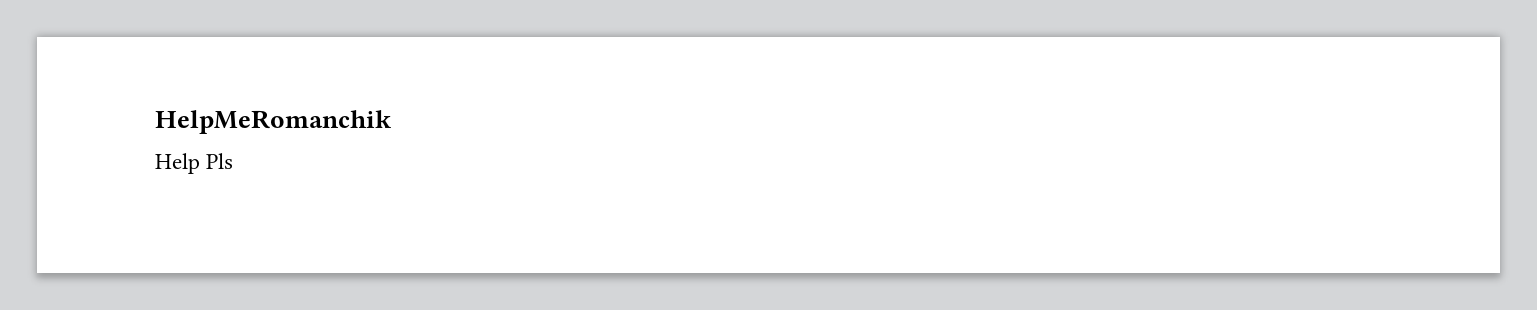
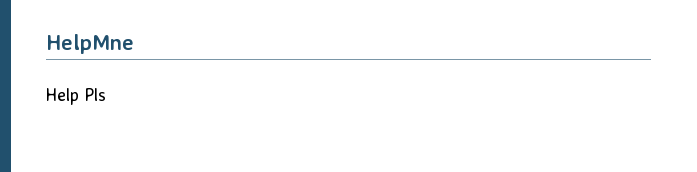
[155,110,392,134] HelpMeRomanchik -> [46,34,134,54] HelpMne

